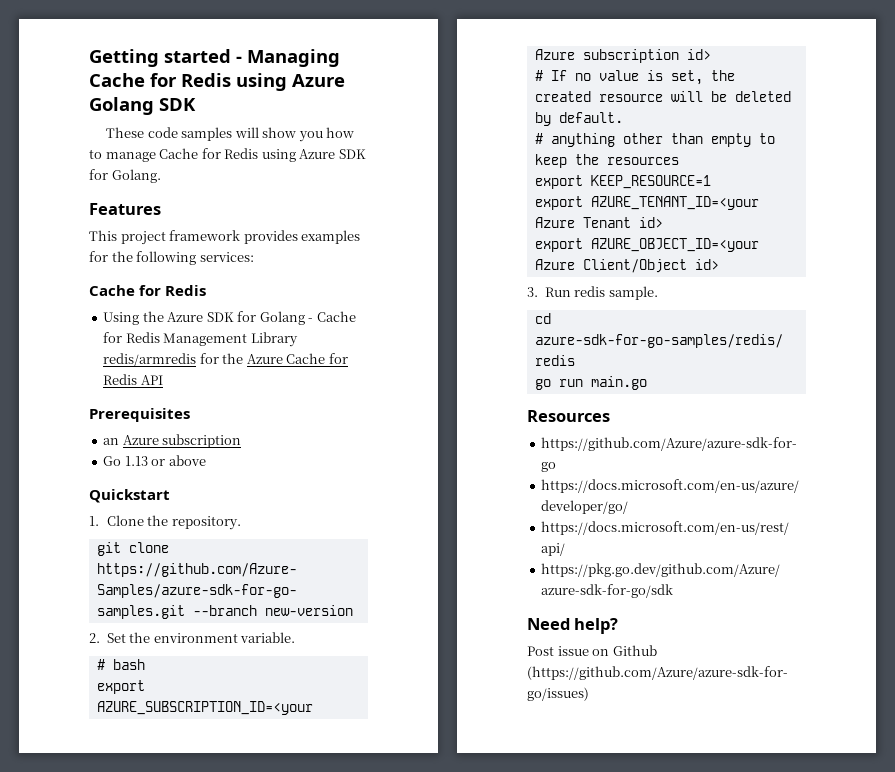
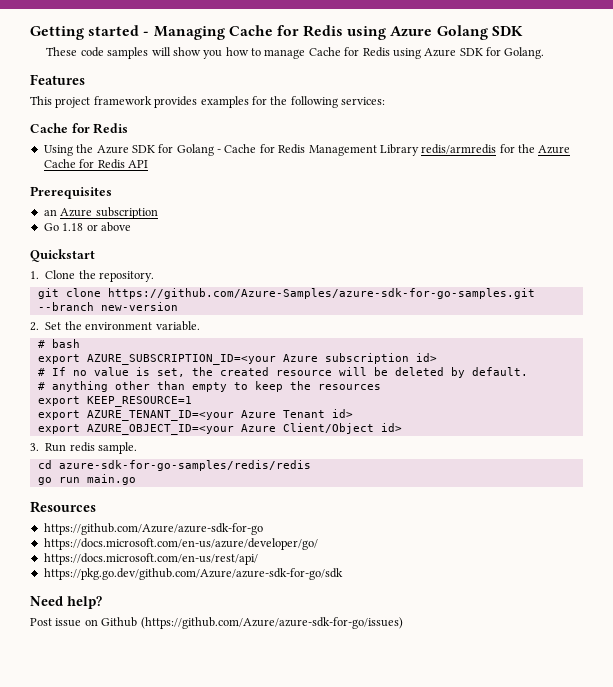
[124,456,148,466] 1.13 -> [62,223,84,231] 1.18

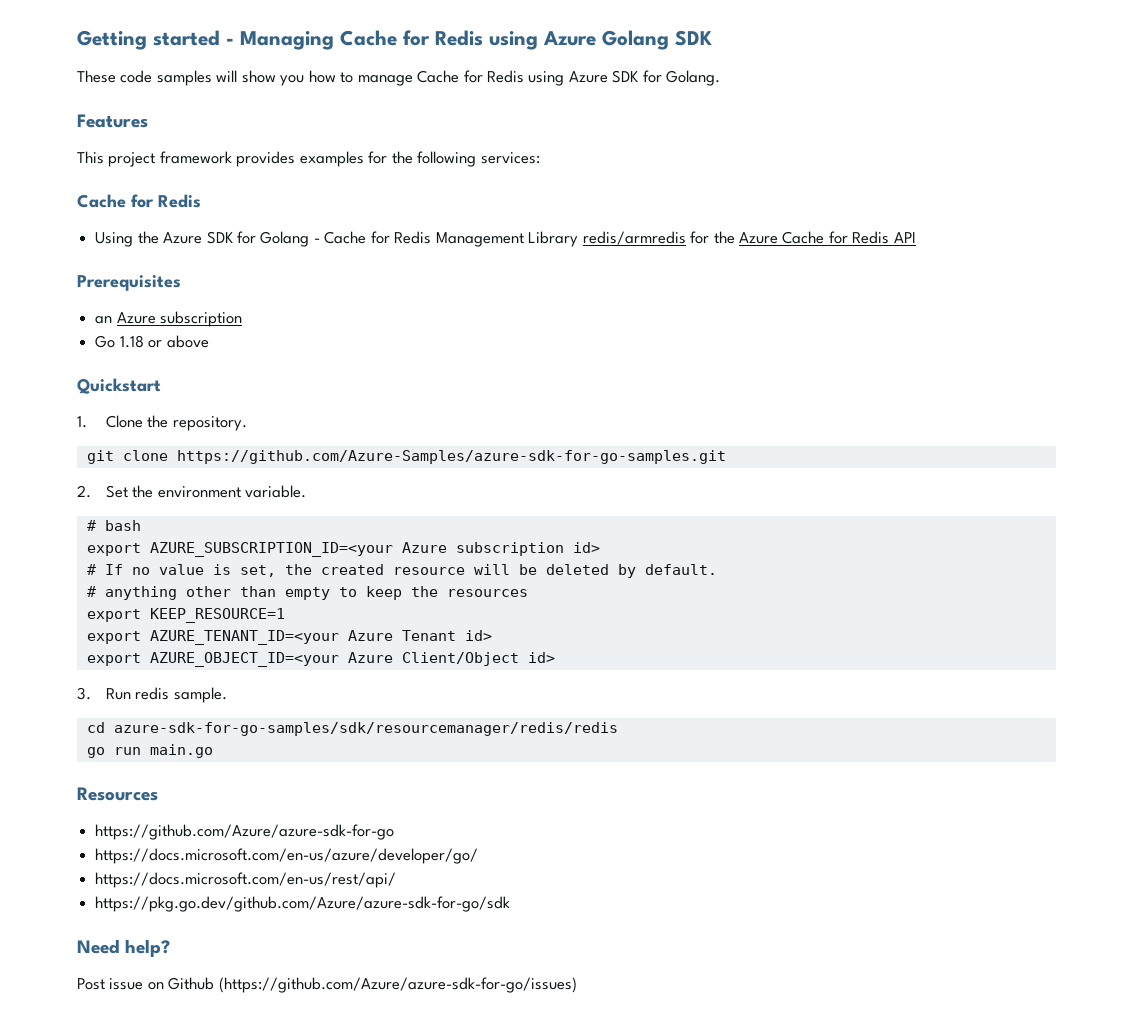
[37,302,178,311] --branch new-version -> (726, 457) none
[58,460,311,471] azure-sdk-for-go-samples/redis/redis -> [113,722,618,736] azure-sdk-for-go-samples/sdk/resourcemanager/redis/redis

